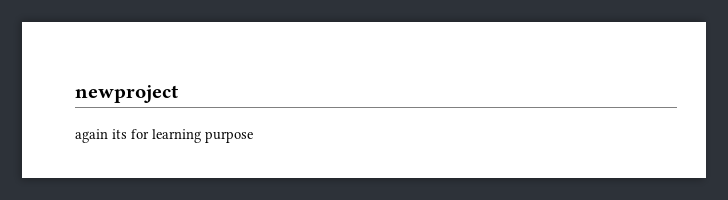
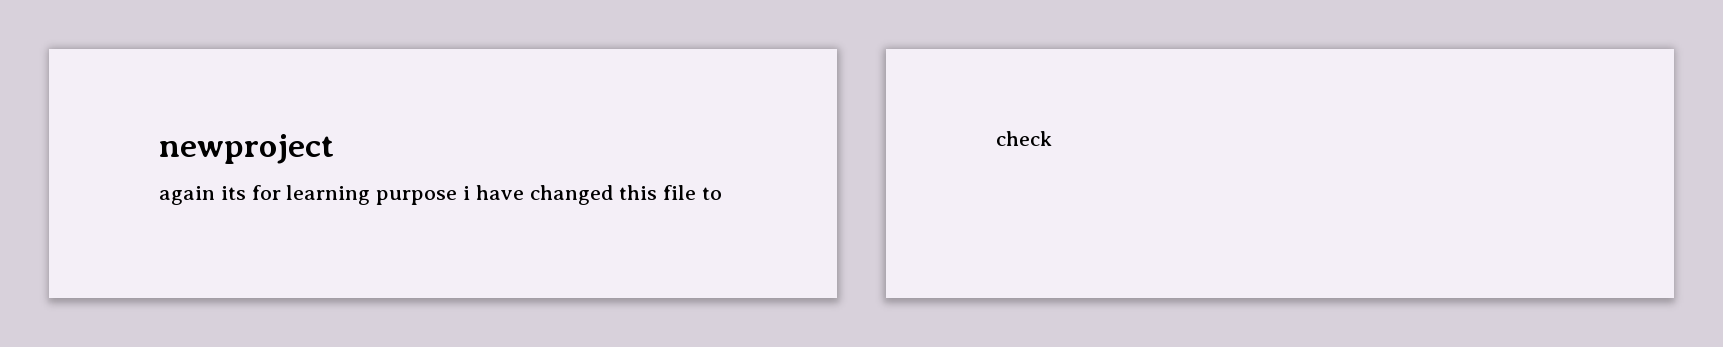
(253, 137) none -> [463,185,723,205] [996,131,1052,146] i have changed this file to check

